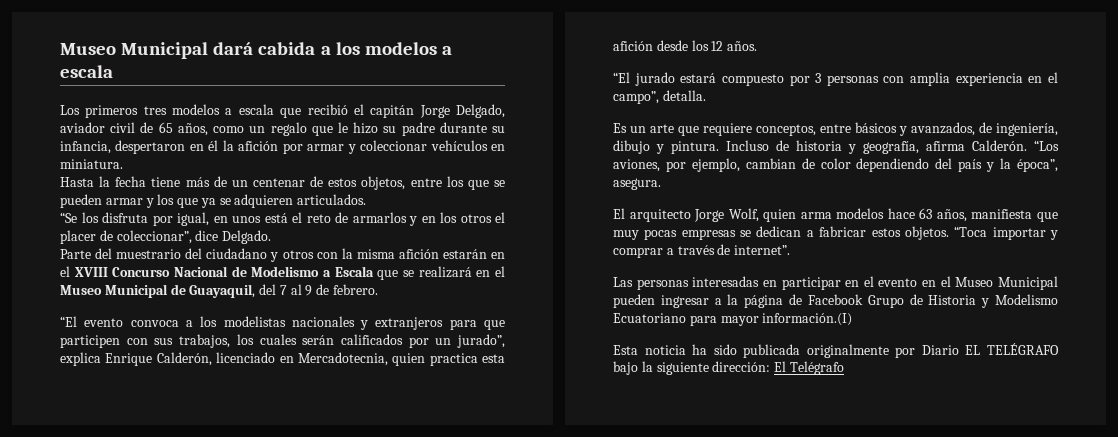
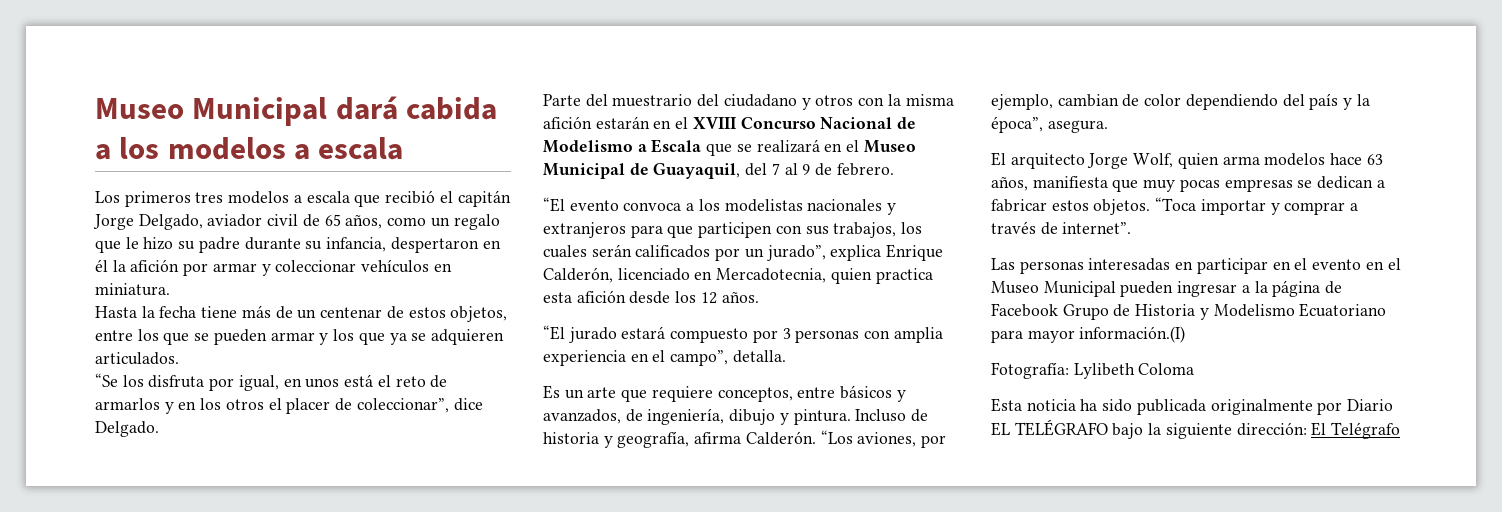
(853, 319) none -> [991,362,1195,379] // Fotografía: Lylibeth Coloma

